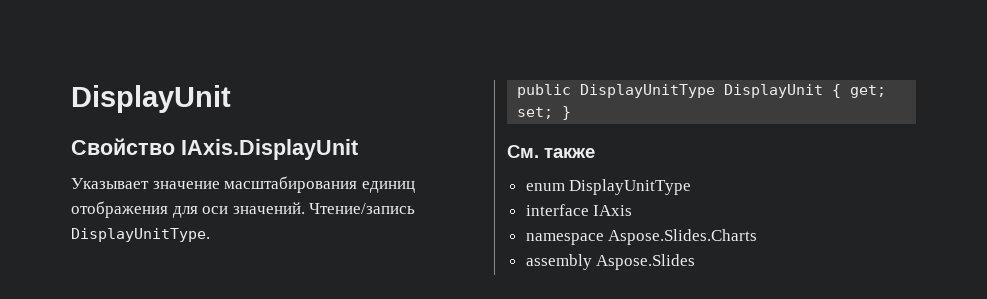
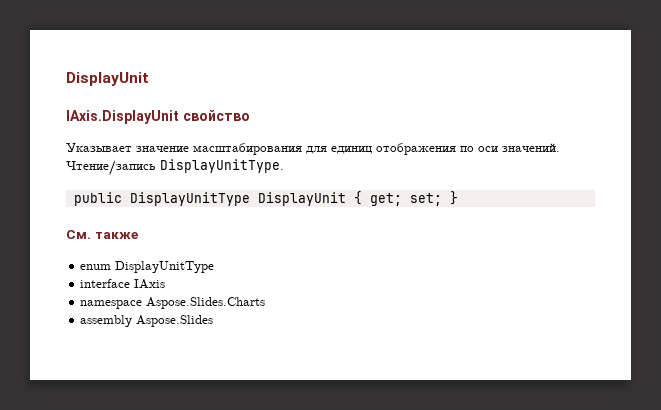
[71,138,175,155] Свойство -> (149, 79) none
(358, 149) none -> [182,109,250,121] свойство
(358, 184) none -> [306,146,327,154] для
[172,206,198,218] для -> [460,146,474,152] по

